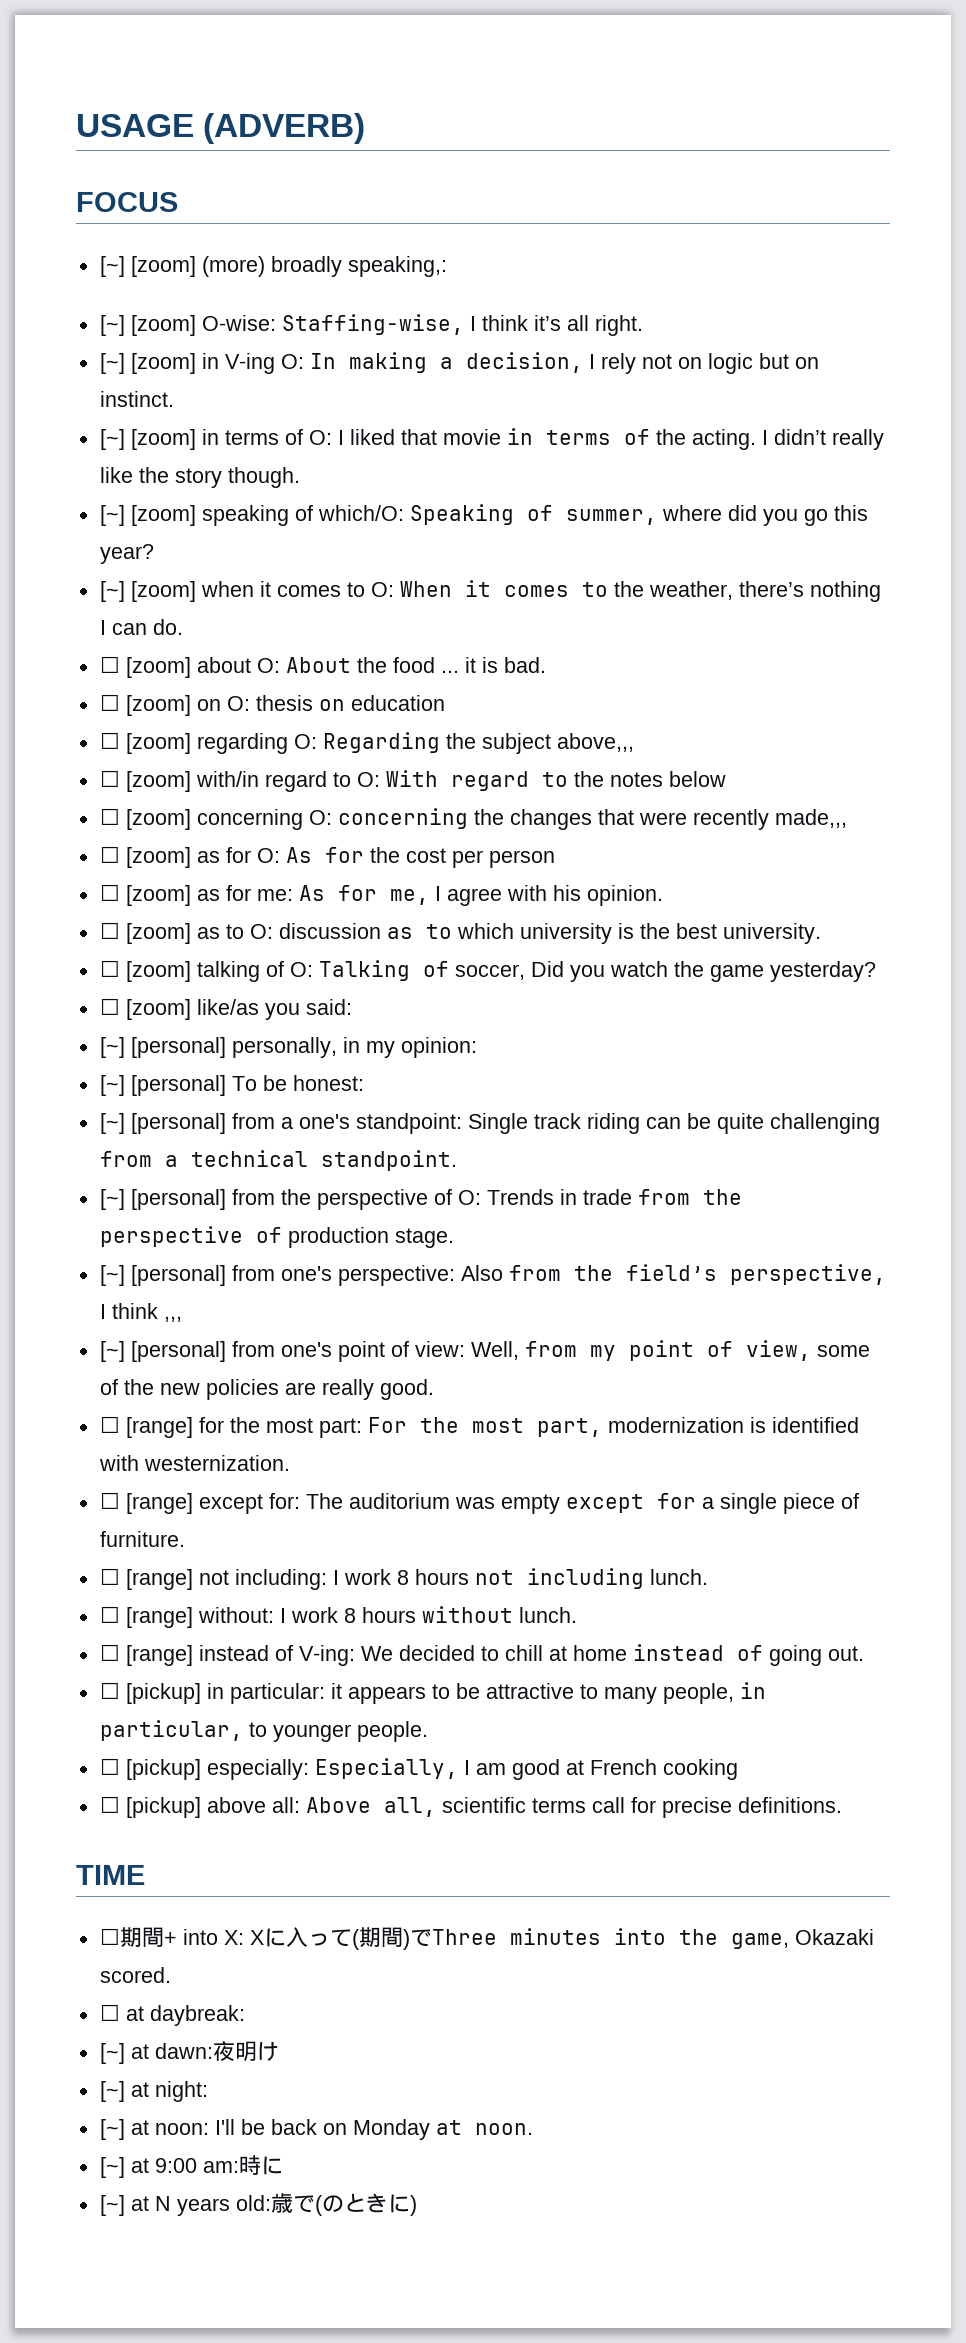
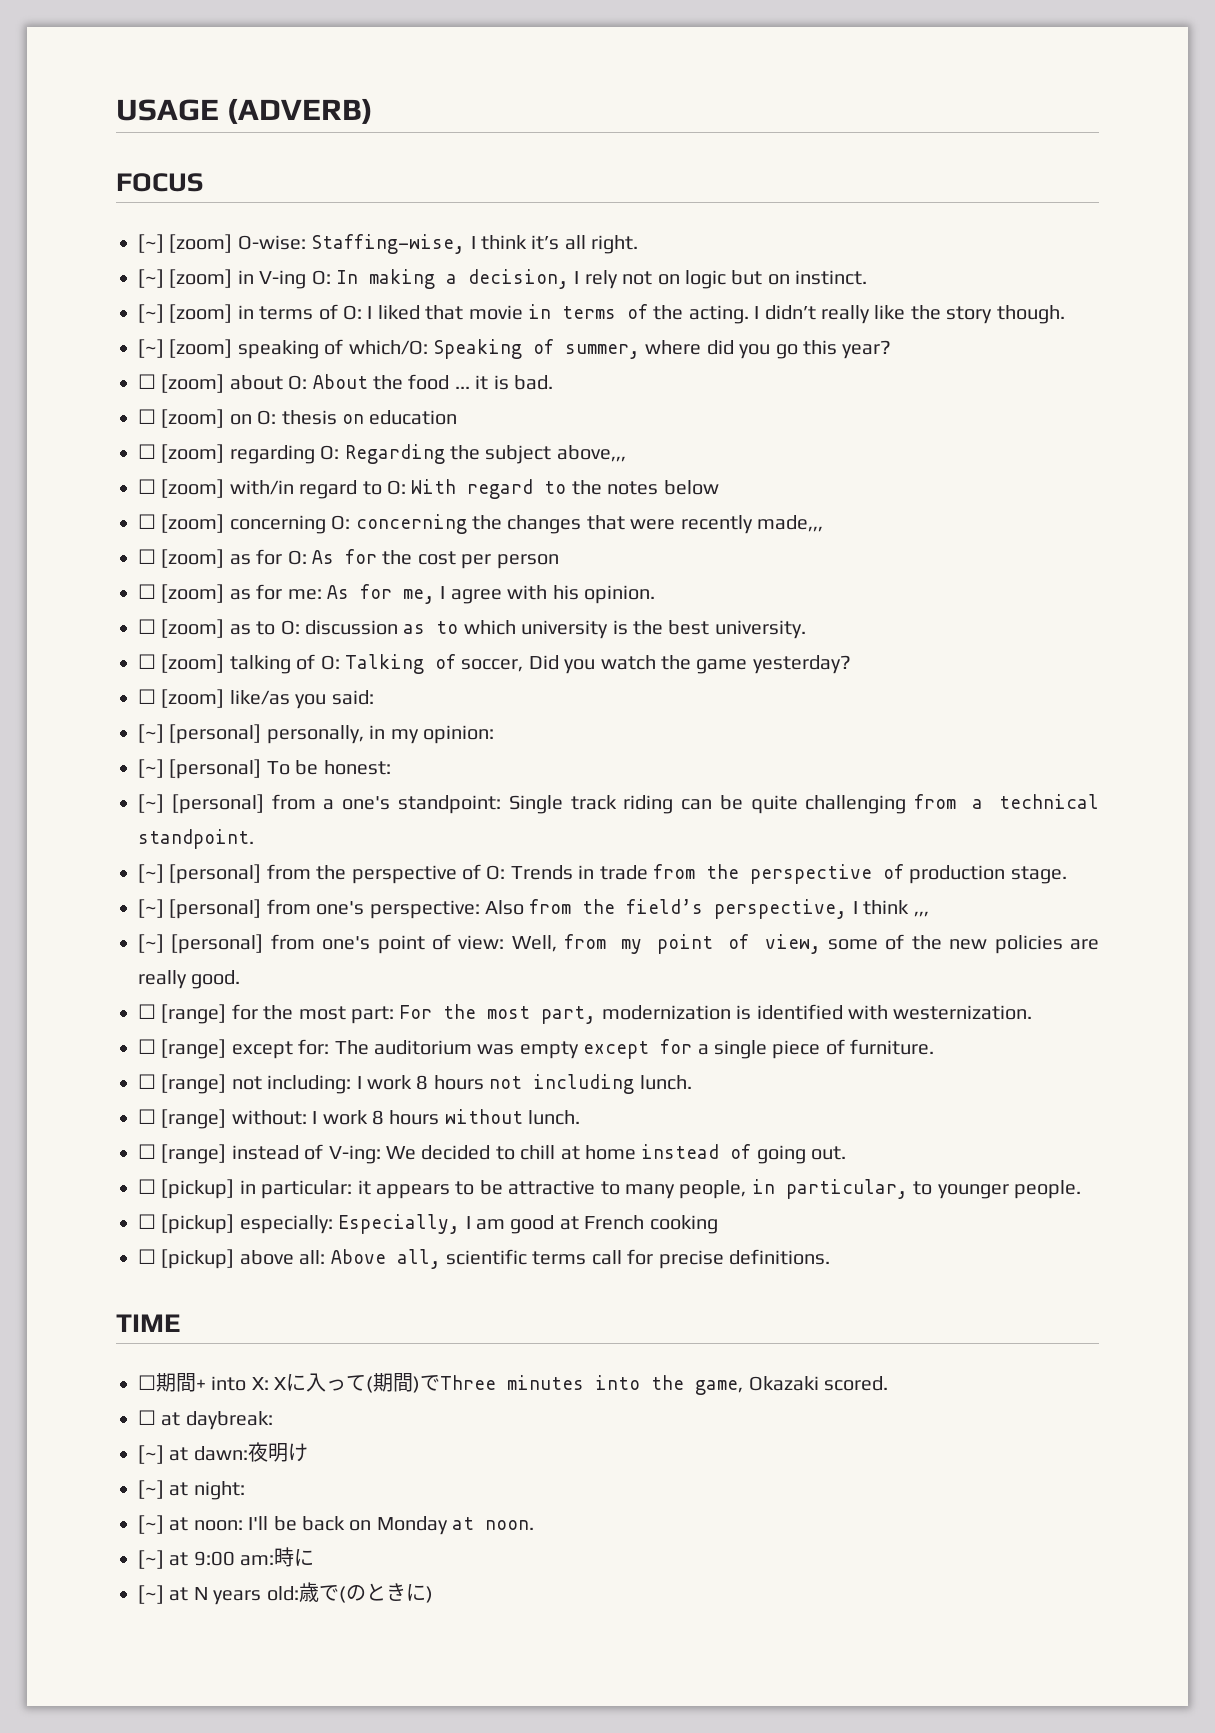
[99,256,447,277] // [~] [zoom] (more) broadly speaking,: -> (203, 182) none
[99,580,881,602] [99,619,183,635] // [~] [zoom] when it comes to O: When it comes to the weather, there’s nothing I can do. -> (892, 349) none

